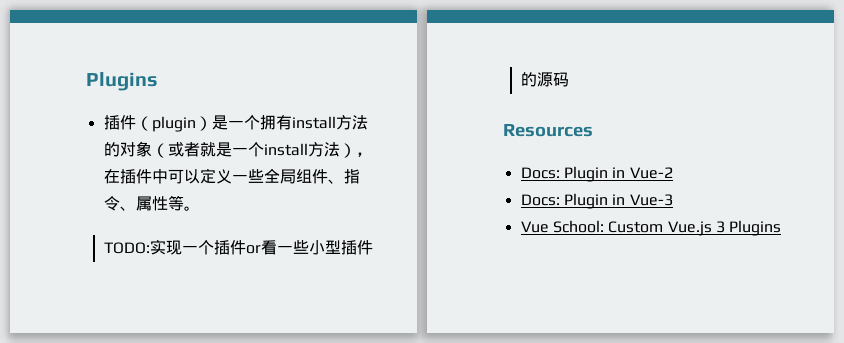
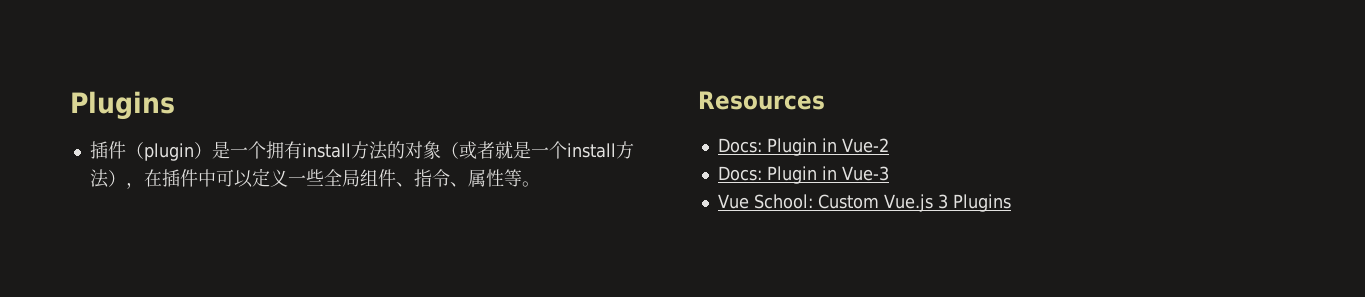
[103,239,373,255] [520,72,569,87] // TODO:实现一个插件or看一些小型插件的源码 -> (540, 184) none

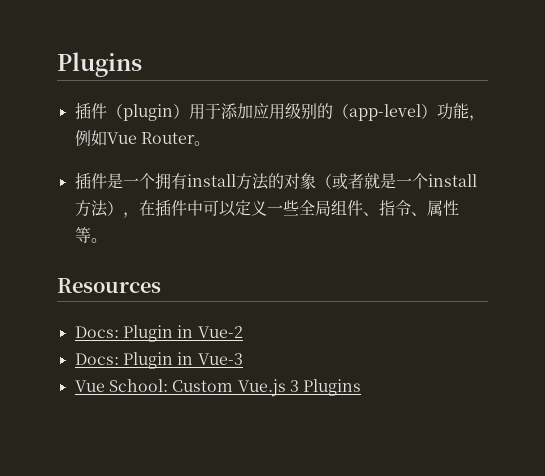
(212, 150) none -> [188,103,485,121] [74,130,210,146] [74,172,107,189] 用于添加应用级别的（app-level）功能，例如Vue Router。 // 插件

